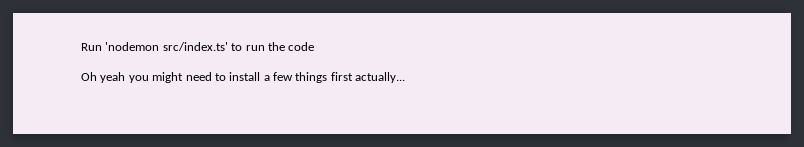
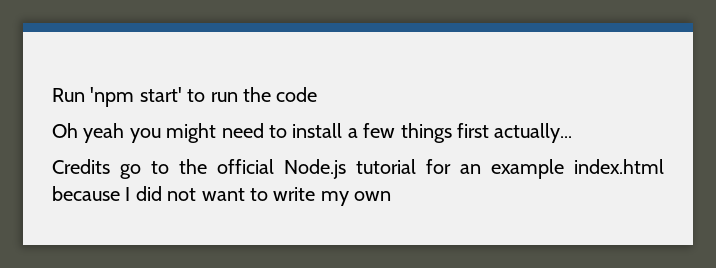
[105,42,228,51] 'nodemon src/index.ts' -> [90,87,182,107] 'npm start'
(406, 77) none -> [52,159,664,179] [52,186,392,206] // Credits go to the official Node.js tutorial for an example index.html because I did not want to write my own

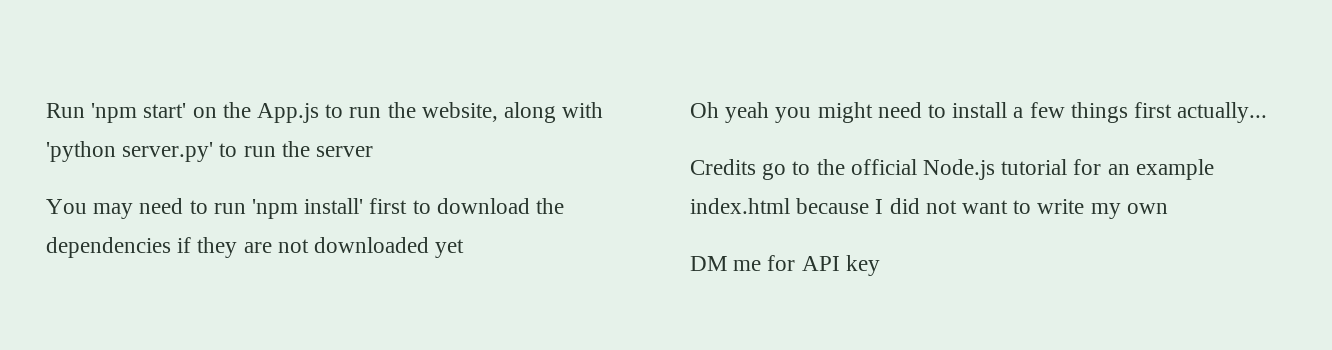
[187,87,318,102] to run the code -> [192,102,604,123] [46,141,374,162] [46,198,565,219] [46,237,465,258] on the App.js to run the website, along with 'python server.py' to run the server // You may need to run 'npm install' first to download the dependencies if they are not downloaded yet
(392, 196) none -> [690,255,880,276] // DM me for API key

